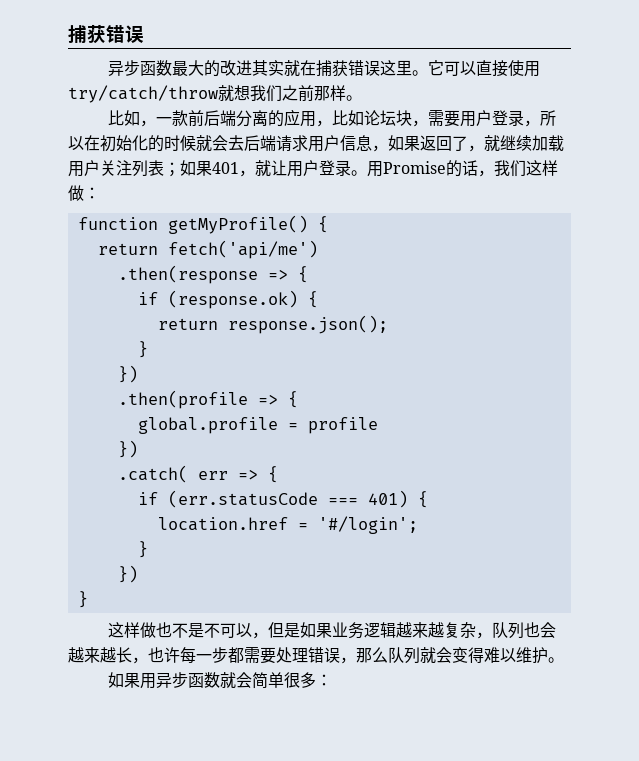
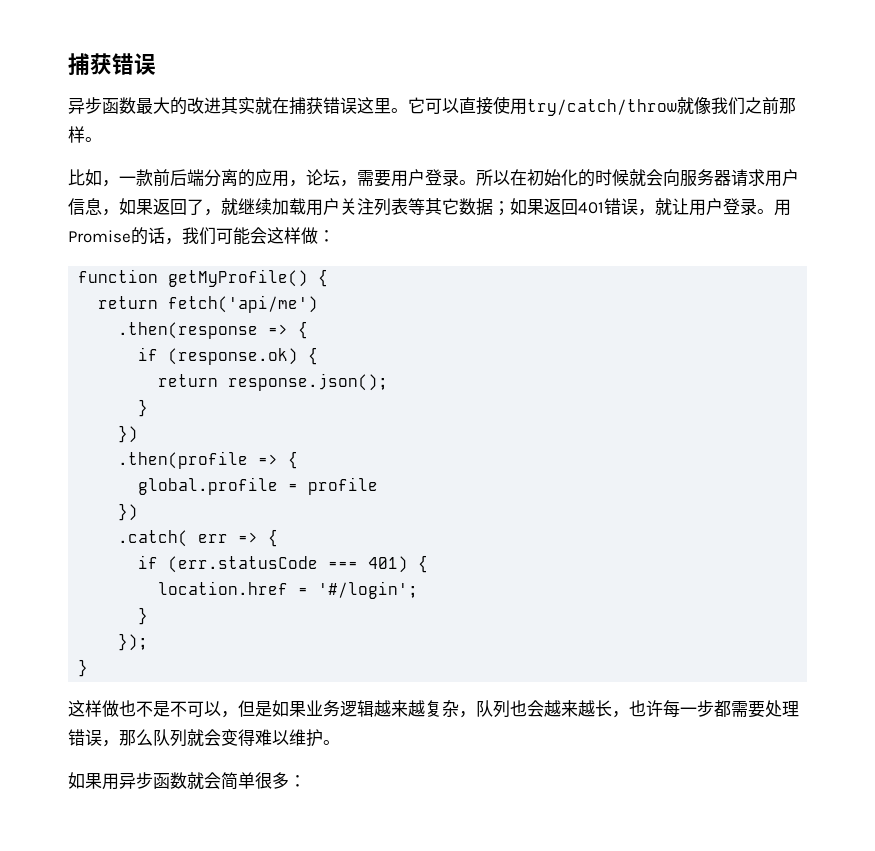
[234,85,250,101] 想 -> [694,97,711,114] 像
[331,110,412,126] 比如论坛块 -> [306,169,340,186] 论坛
[523,120,540,127] ， -> [459,180,476,185] 。
[228,135,276,151] 去后端 -> [663,169,731,187] 向服务器
[164,160,239,177] ；如果401 -> [408,198,638,216] 等其它数据；如果返回401错误
(526, 168) none -> [216,227,267,245] 可能会
[117,565,138,583] }) -> [118,633,149,651] });

